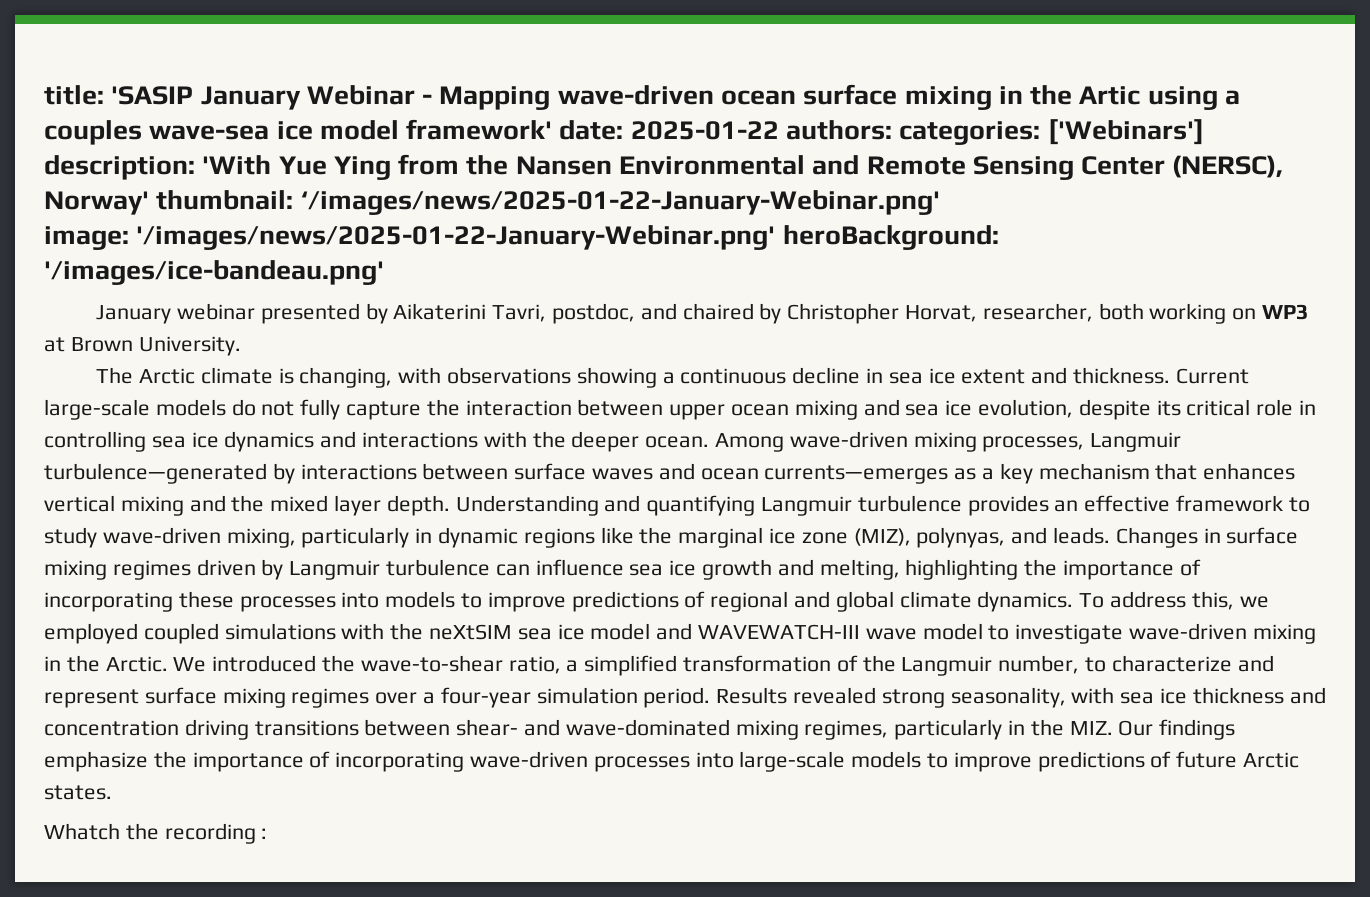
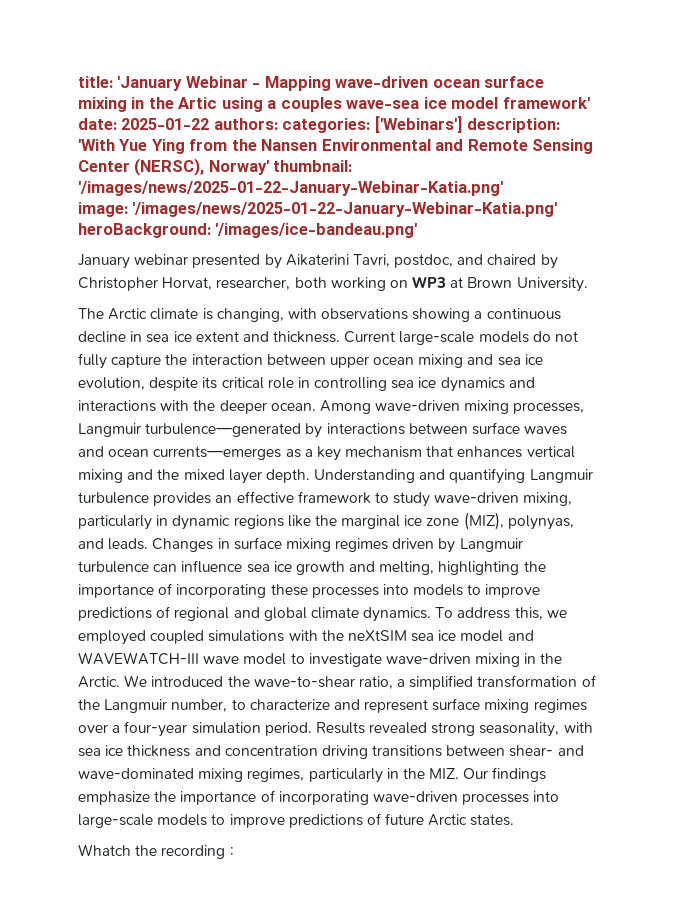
[111,86,301,110] 'SASIP January -> [117,76,183,91] 'January
[300,190,940,215] ‘/images/news/2025-01-22-January-Webinar.png' -> [78,181,503,196] '/images/news/2025-01-22-January-Webinar-Katia.png'
[136,225,776,250] '/images/news/2025-01-22-January-Webinar.png' -> [132,202,558,217] '/images/news/2025-01-22-January-Webinar-Katia.png'

